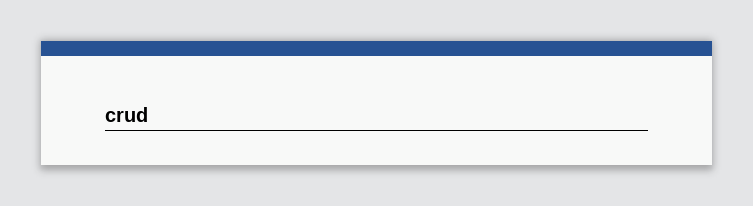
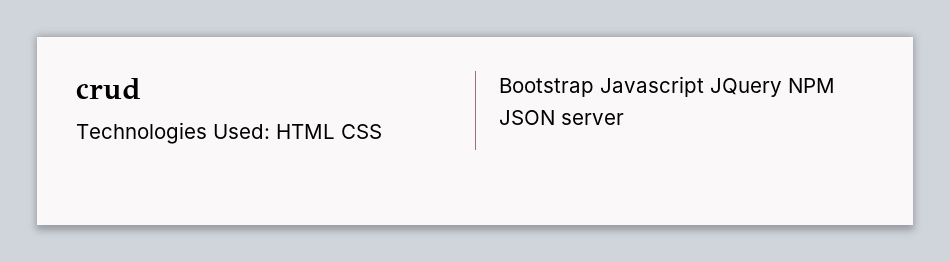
(148, 114) none -> [76,122,382,144] [499,76,835,97] [499,110,624,125] // Technologies Used: HTML CSS Bootstrap Javascript JQuery NPM JSON server

